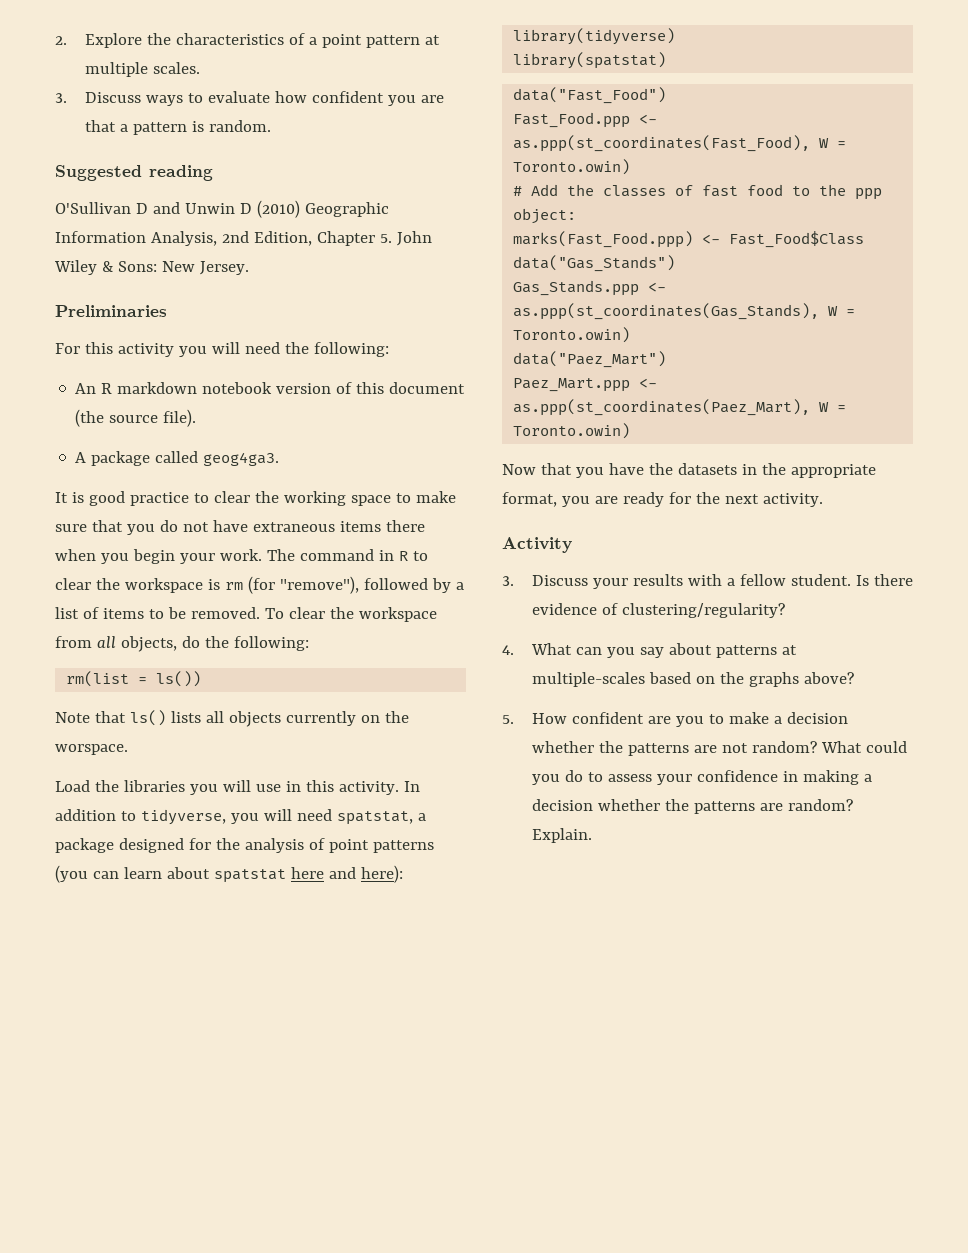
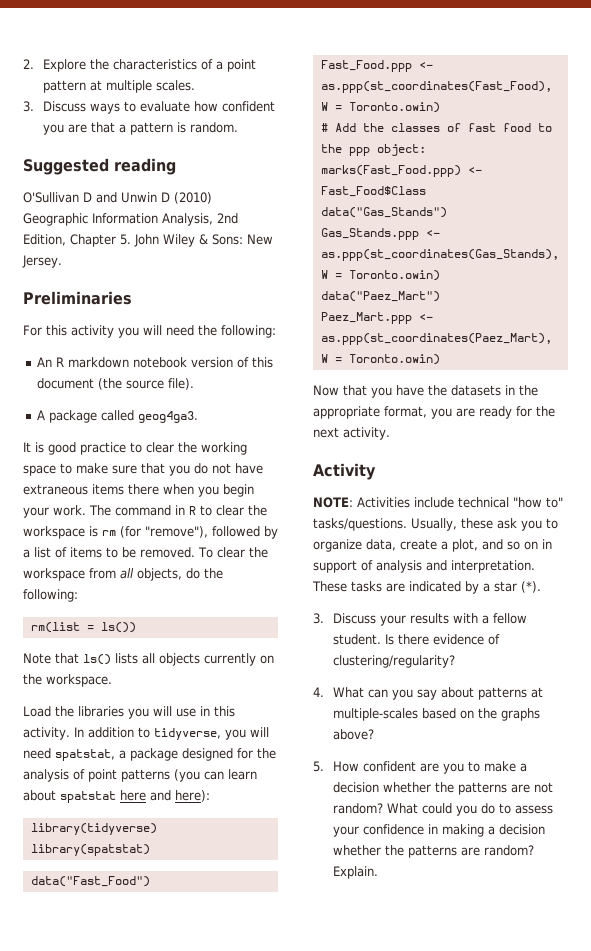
[55,744,128,755] worspace. -> [46,674,112,687] workspace.
(572, 545) none -> [313,497,563,508] [313,518,558,531] [313,539,552,552] [313,560,535,573] [312,581,541,594] // NOTE: Activities include technical "how to" tasks/questions. Usually, these ask you to organize data, create a plot, and so on in support of analysis and interpretation. These tasks are indicated by a star (*).

